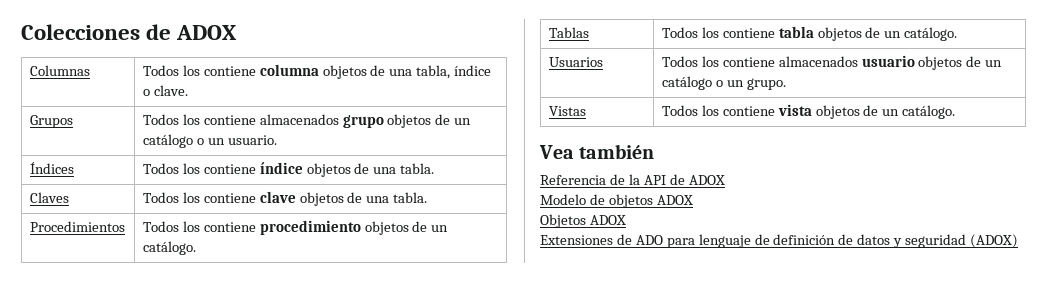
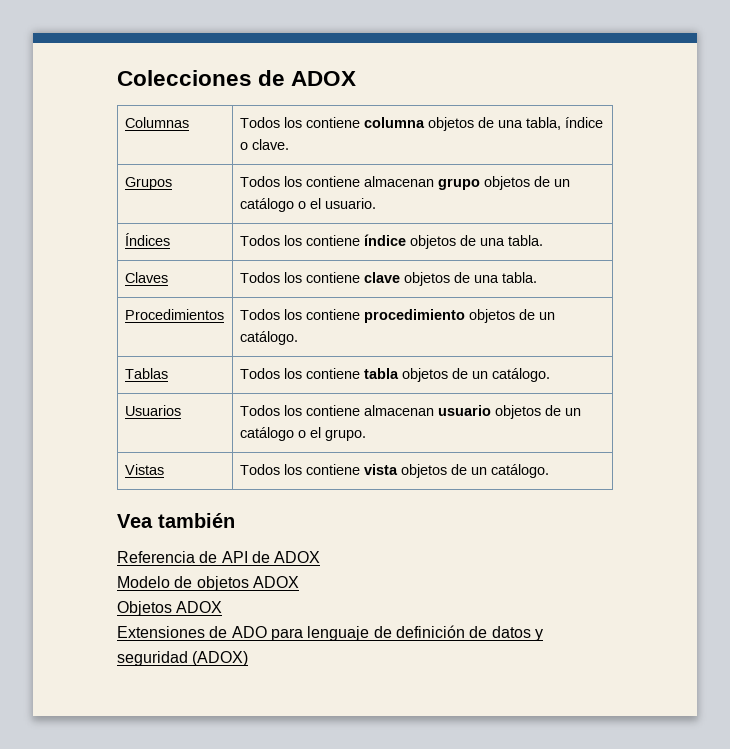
[259,114,339,125] almacenados -> [363,176,434,187] almacenan
[207,138,225,145] un -> [309,198,321,209] el
[778,56,858,67] almacenados -> [363,405,434,416] almacenan
[726,80,744,87] un -> [309,427,321,438] el
[628,174,640,185] la -> (218, 557) none

